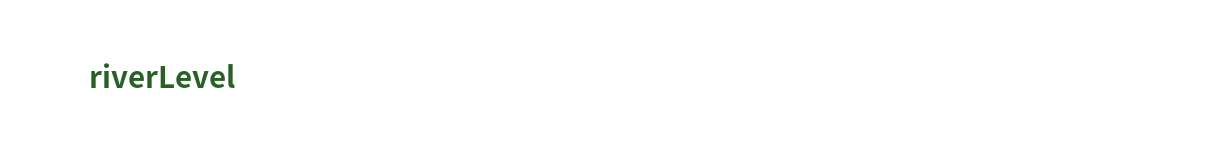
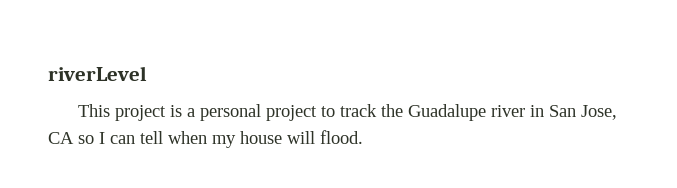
(235, 75) none -> [78,104,618,121] [48,130,363,148] // This project is a personal project to track the Guadalupe river in San Jose, CA so I can tell when my house will flood.

